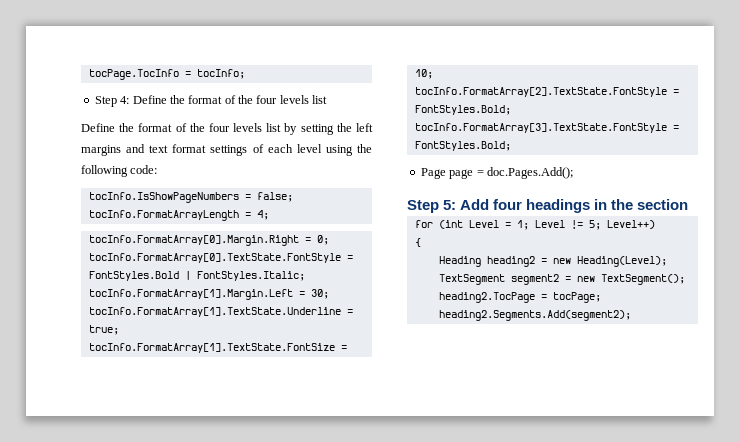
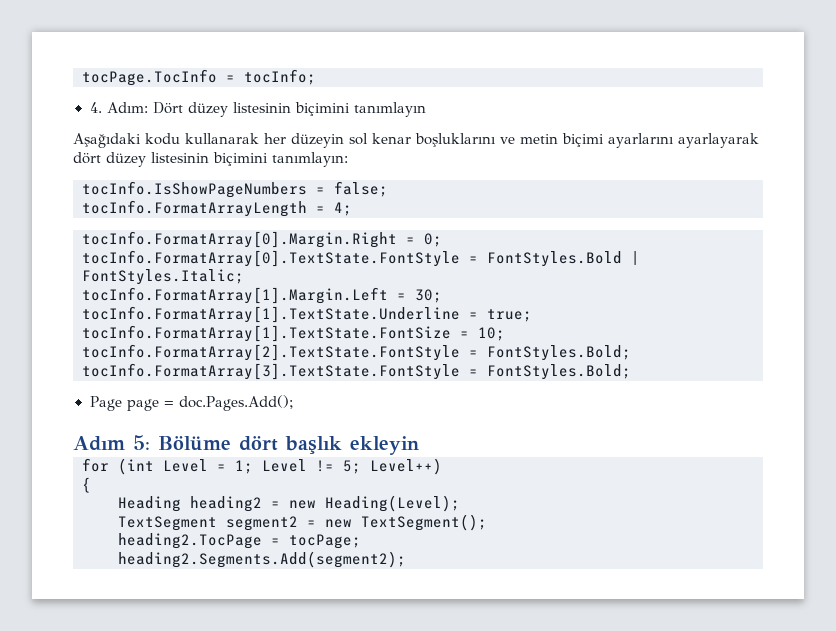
[94,95,328,107] [81,123,374,135] [81,144,372,156] [81,165,158,177] Step 4: Define the format of the four levels list // Define the format of the four levels list by setting the left margins and text format settings of each level using the following code: -> [89,102,426,117] [73,133,759,148] [73,152,348,167] 4. Adım: Dört düzey listesinin biçimini tanımlayın // Aşağıdaki kodu kullanarak her düzeyin sol kenar boşluklarını ve metin biçimi ayarlarını ayarlayarak dört düzey listesinin biçimini tanımlayın:
[407,199,689,213] Step 5: Add four headings in the section -> [73,435,419,455] Adım 5: Bölüme dört başlık ekleyin

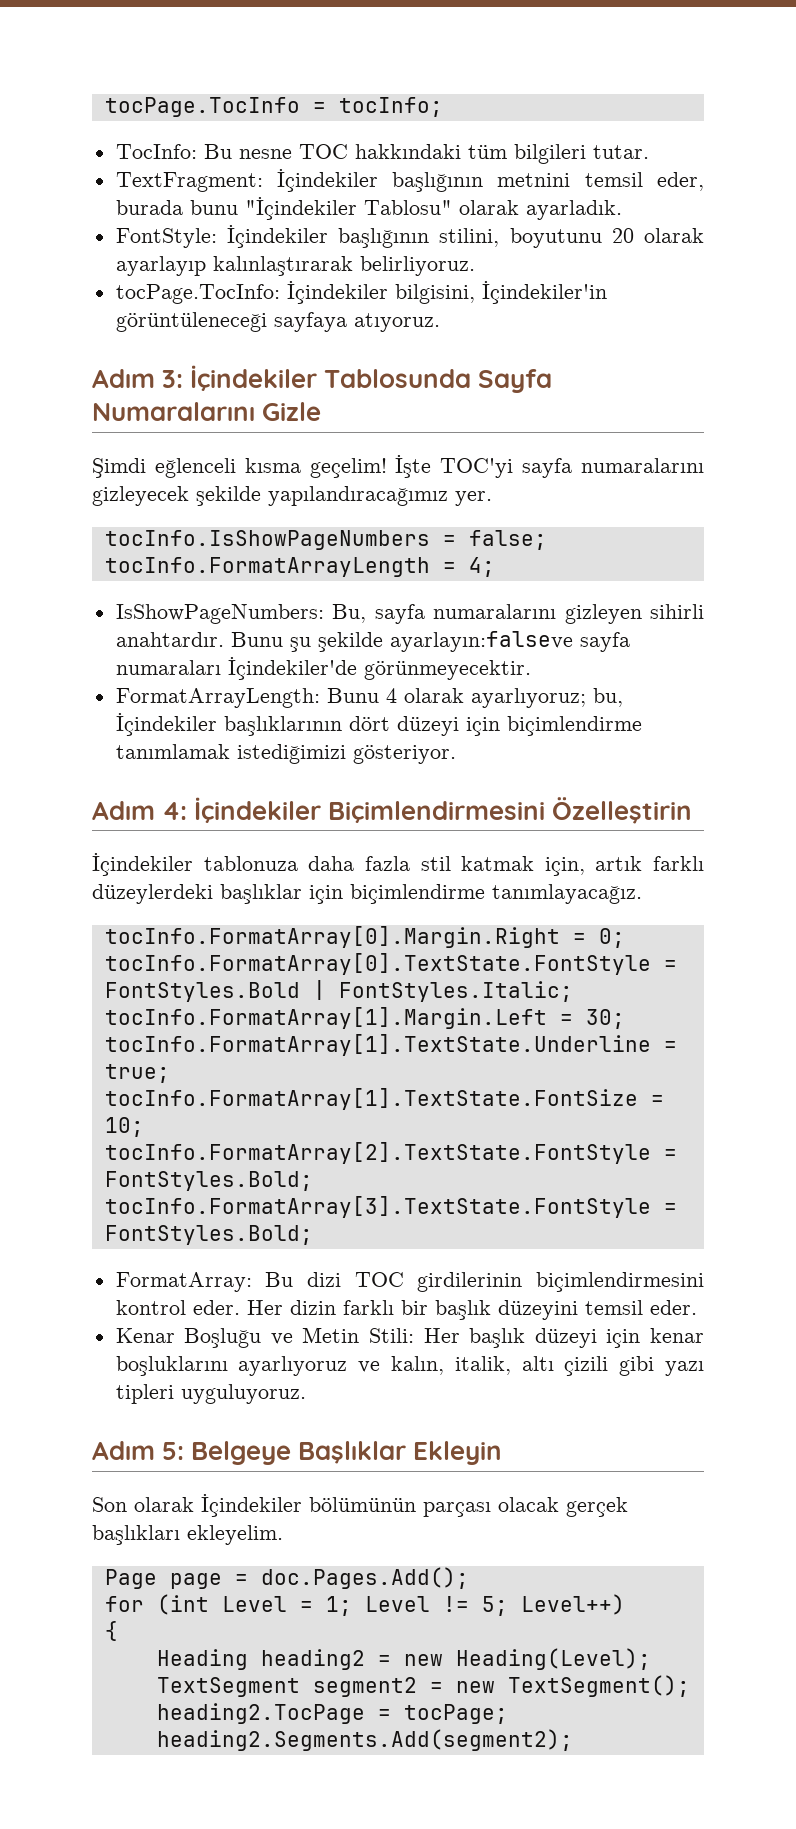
[89,102,426,117] [73,133,759,148] [73,152,348,167] 4. Adım: Dört düzey listesinin biçimini tanımlayın // Aşağıdaki kodu kullanarak her düzeyin sol kenar boşluklarını ve metin biçimi ayarlarını ayarlayarak dört düzey listesinin biçimini tanımlayın: -> [115,144,649,164] [115,169,704,192] [115,197,622,220] [115,225,705,248] [115,256,475,276] [115,281,607,304] [115,312,440,332] [92,365,553,393] [92,402,322,421] [92,455,704,478] [92,486,492,506] TocInfo: Bu nesne TOC hakkındaki tüm bilgileri tutar. // TextFragment: İçindekiler başlığının metnini temsil eder, burada bunu "İçindekiler Tablosu" olarak ayarladık. // FontStyle: İçindekiler başlığının stilini, boyutunu 20 olarak ayarlayıp kalınlaştırarak belirliyoruz. // tocPage.TocInfo: İçindekiler bilgisini, İçindekiler'in görüntüleneceği sayfaya atıyoruz. // Adım 3: İçindekiler Tablosunda Sayfa Numaralarını Gizle // Şimdi eğlenceli kısma geçelim! İşte TOC'yi sayfa numaralarını gizleyecek şekilde yapılandıracağımız yer.
(352, 209) none -> [115,604,705,624] [115,631,630,652] [115,657,531,680] [115,688,623,708] [115,713,642,736] [115,744,456,764] [92,797,693,824] [92,853,704,876] [92,884,642,904] // IsShowPageNumbers: Bu, sayfa numaralarını gizleyen sihirli anahtardır. Bunu şu şekilde ayarlayın:falseve sayfa numaraları İçindekiler'de görünmeyecektir. // FormatArrayLength: Bunu 4 olarak ayarlıyoruz; bu, İçindekiler başlıklarının dört düzeyi için biçimlendirme tanımlamak istediğimizi gösteriyor. // Adım 4: İçindekiler Biçimlendirmesini Özelleştirin // İçindekiler tablonuza daha fazla stil katmak için, artık farklı düzeylerdeki başlıklar için biçimlendirme tanımlayacağız.
[89,395,294,411] [73,435,419,455] Page page = doc.Pages.Add(); // Adım 5: Bölüme dört başlık ekleyin -> [115,1272,704,1292] [115,1300,697,1320] [115,1327,704,1348] [115,1356,704,1376] [115,1384,306,1404] [92,1441,503,1465] [92,1494,628,1517] [92,1525,283,1545] [104,1567,469,1589] FormatArray: Bu dizi TOC girdilerinin biçimlendirmesini kontrol eder. Her dizin farklı bir başlık düzeyini temsil eder. // Kenar Boşluğu ve Metin Stili: Her başlık düzeyi için kenar boşluklarını ayarlıyoruz ve kalın, italik, altı çizili gibi yazı tipleri uyguluyoruz. // Adım 5: Belgeye Başlıklar Ekleyin // Son olarak İçindekiler bölümünün parçası olacak gerçek başlıkları ekleyelim. // Page page = doc.Pages.Add();

